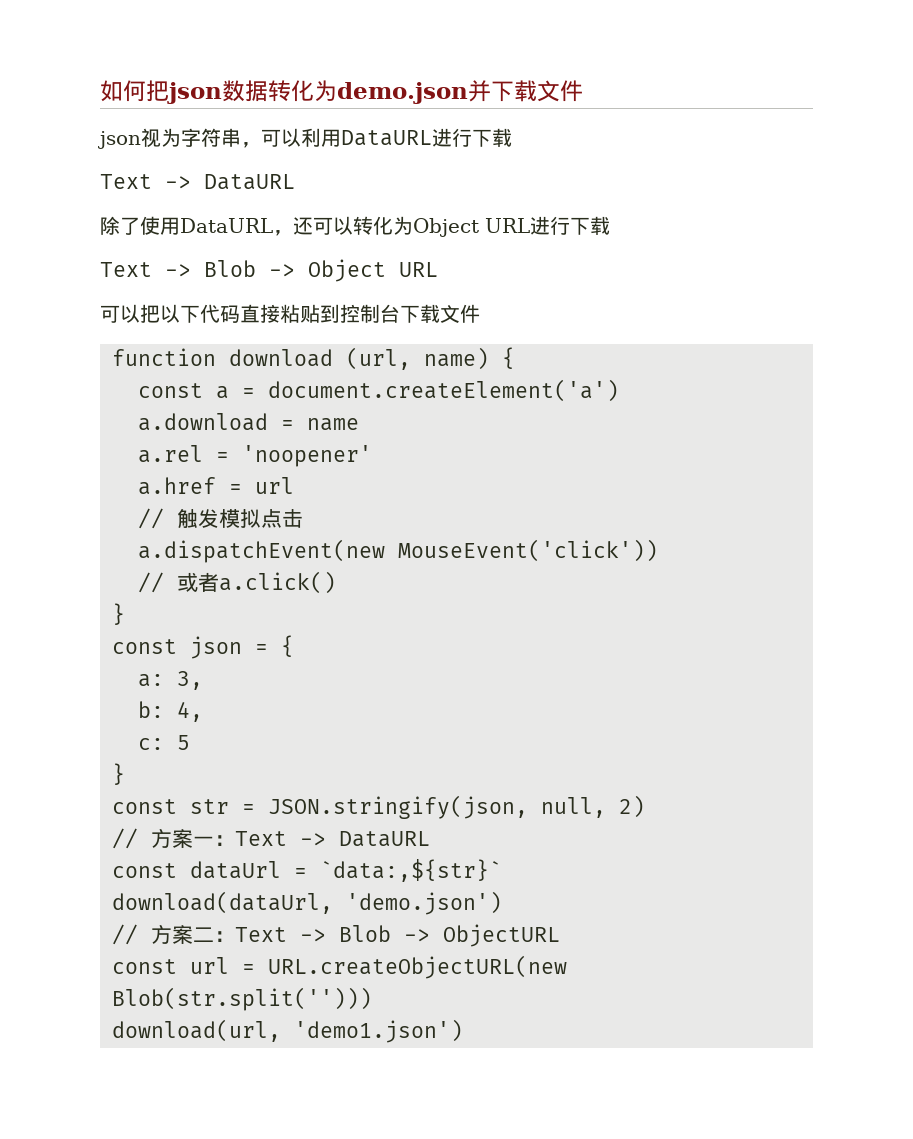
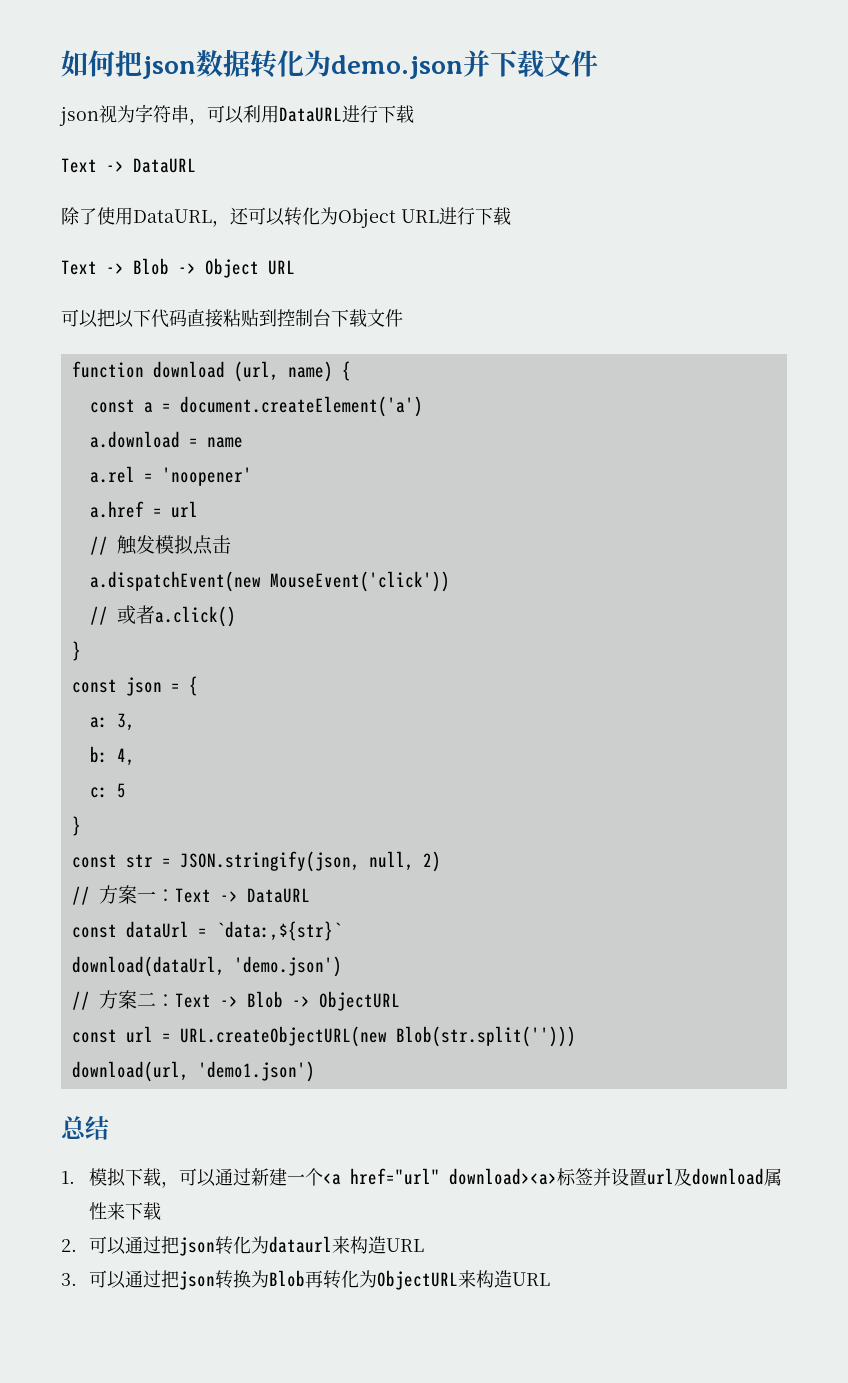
(463, 1031) none -> [61,1116,109,1140] [61,1168,783,1188] [89,1202,162,1220] [61,1236,425,1256] [61,1270,551,1290] // 总结 // 1.模拟下载，可以通过新建一个<a href="url" download><a>标签并设置url及download属性来下载 // 2.可以通过把json转化为dataurl来构造URL // 3.可以通过把json转换为Blob再转化为ObjectURL来构造URL

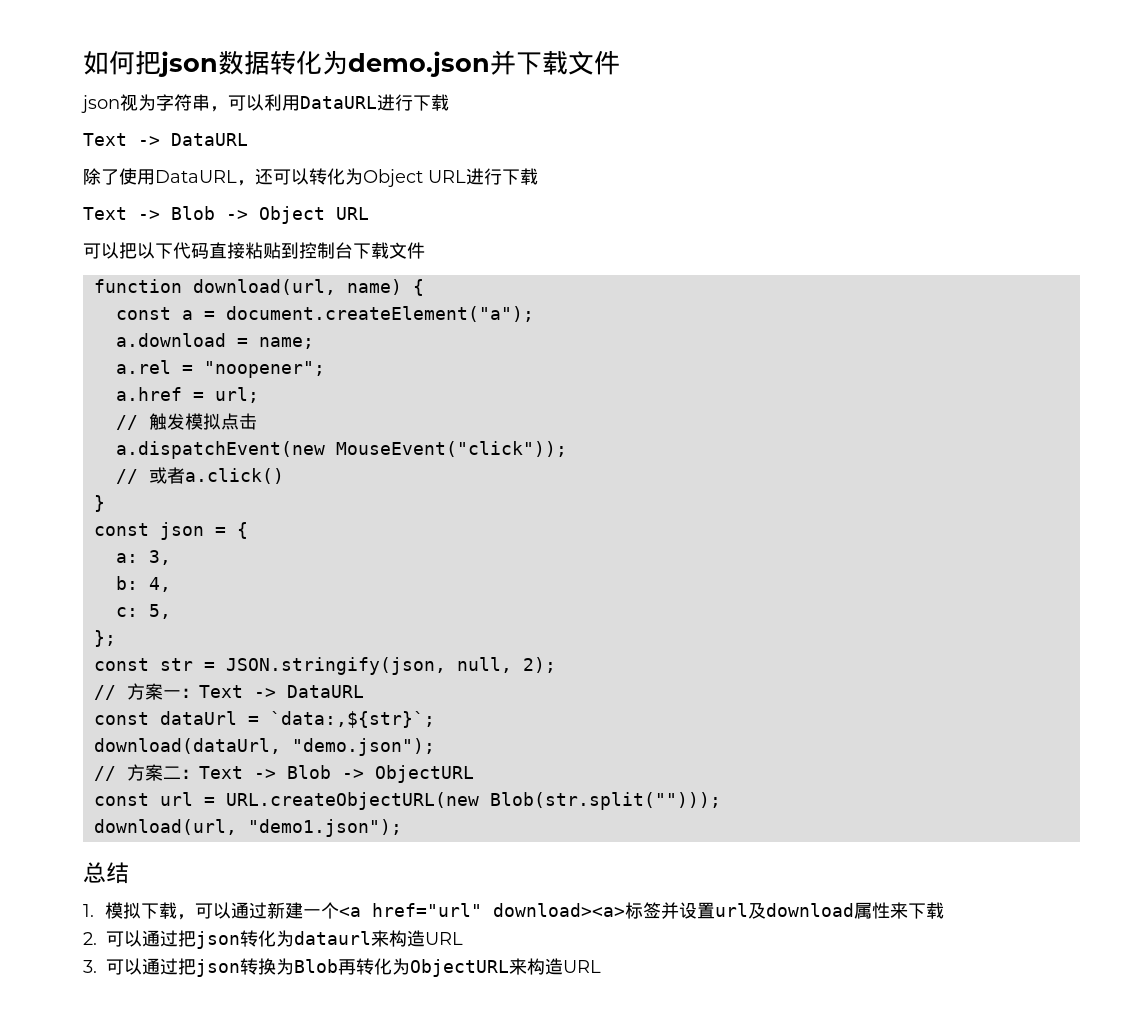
[152,361,279,382] download (url, -> [192,279,336,295] download(url,
[179,396,423,417] document.createElement('a') -> [225,306,534,322] document.createElement("a");
[206,437,243,448] name -> [258,337,314,349] name;
[161,467,252,486] 'noopener' -> [203,361,325,378] "noopener";
[170,501,198,518] url -> [214,387,259,403] url;
[269,571,450,592] MouseEvent('click')) -> [335,441,567,457] MouseEvent("click"));
[116,783,126,798] [71,816,81,836] 5 // } -> [148,604,171,619] [93,630,116,647] 5, // };
[422,851,441,872] 2) -> [522,657,556,673] 2);
[215,921,342,941] `data:,${str}` -> [269,711,435,728] `data:,${str}`;
[233,956,342,977] 'demo.json') -> [291,738,435,756] "demo.json");
[395,1026,576,1047] [71,1061,315,1082] Blob(str.split(''))) // download(url, 'demo1.json') -> [489,792,721,810] [93,819,402,837] Blob(str.split(""))); // download(url, "demo1.json");

